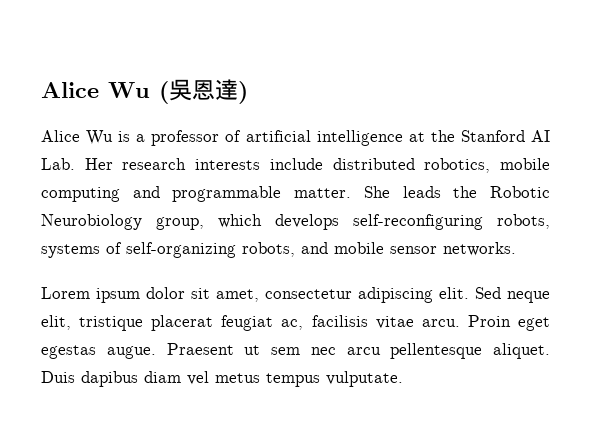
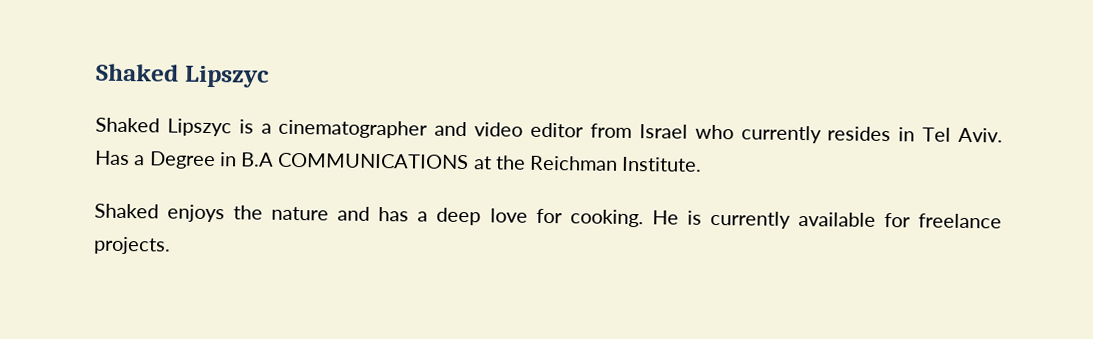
[41,79,248,104] [41,130,550,146] [41,158,550,173] [41,186,550,202] [41,214,550,230] [41,242,516,258] [41,287,550,303] [41,315,550,331] [41,343,550,359] [41,371,403,387] Alice Wu (吳恩達) // Alice Wu is a professor of artificial intelligence at the Stanford AI Lab. Her research interests include distributed robotics, mobile computing and programmable matter. She leads the Robotic Neurobiology group, which develops self-reconfiguring robots, systems of self-organizing robots, and mobile sensor networks. // Lorem ipsum dolor sit amet, consectetur adipiscing elit. Sed neque elit, tristique placerat feugiat ac, facilisis vitae arcu. Proin eget egestas augue. Praesent ut sem nec arcu pellentesque aliquet. Duis dapibus diam vel metus tempus vulputate. -> [96,63,270,88] [95,117,1004,144] [95,150,703,172] [94,203,1002,229] [93,236,171,255] Shaked Lipszyc // Shaked Lipszyc is a cinematographer and video editor from Israel who currently resides in Tel Aviv. Has a Degree in B.A COMMUNICATIONS at the Reichman Institute. // Shaked enjoys the nature and has a deep love for cooking. He is currently available for freelance projects.

